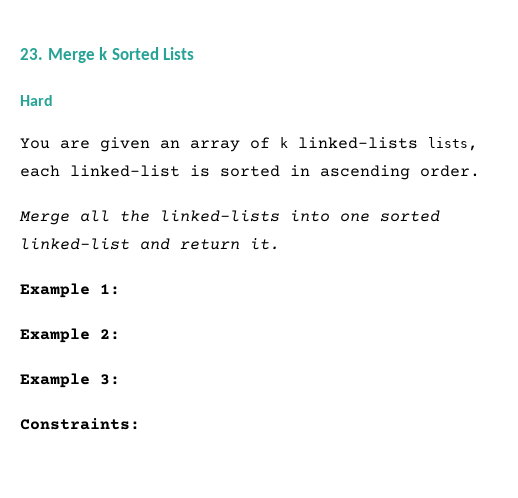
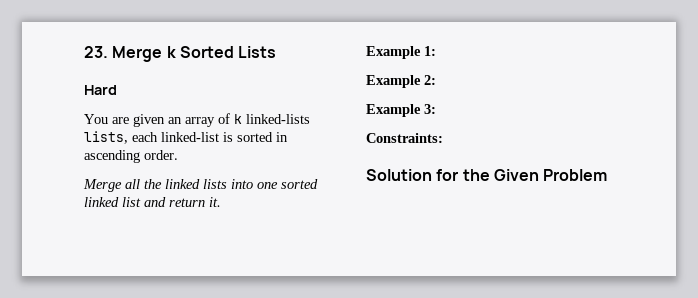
[160,210,280,222] linked-lists -> [165,179,227,189] linked lists
[20,238,130,250] linked-list -> [84,197,141,207] linked list
(140, 424) none -> [366,169,608,181] // Solution for the Given Problem

